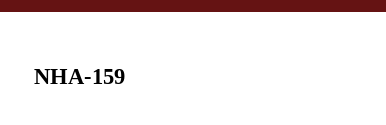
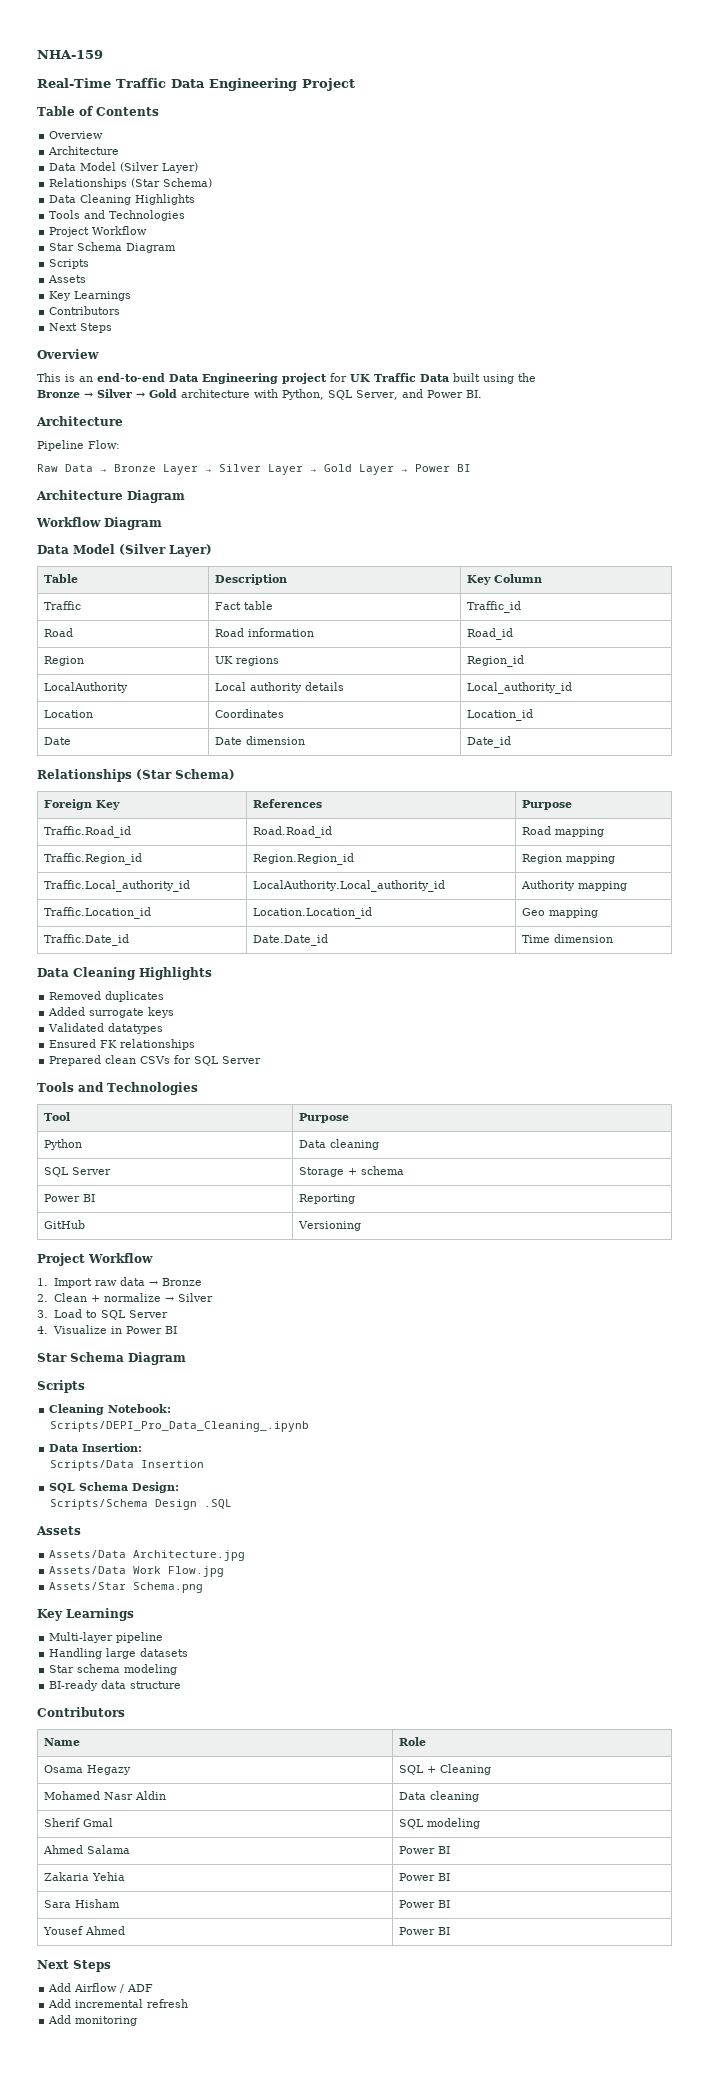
(125, 76) none -> [37,78,355,91] [37,106,159,116] [49,131,104,139] [48,146,120,155] [49,162,199,173] [49,178,213,189] [49,194,196,205] [49,210,186,221] [49,226,148,237] [49,242,177,253] [49,259,90,269] [48,275,87,283] [49,291,132,301] [49,306,121,315] [49,323,113,333] [37,349,99,359] [37,373,536,384] [37,389,482,400] [36,416,123,426] [37,440,120,451] [37,464,471,475] [36,490,185,503] [36,517,162,530] [37,544,212,557] [44,574,79,583] [215,574,288,585] [467,574,543,585] [44,601,82,610] [215,601,274,610] [467,601,522,613] [44,628,74,637] [215,628,315,637] [467,628,514,640] [44,656,85,666] [215,656,280,666] [467,655,525,667] [44,682,129,693] [215,682,345,693] [467,682,573,694] [44,710,94,718] [215,709,285,718] [467,709,534,721] [44,737,72,745] [215,736,306,745] [467,736,512,748] [37,769,235,782] [44,799,121,810] [253,799,323,808] [522,800,573,810] [44,826,132,838] [253,826,333,838] [522,826,605,837] [44,853,143,865] [253,853,355,865] [522,854,616,864] [44,880,191,892] [253,880,446,892] [521,880,628,891] [44,907,152,919] [253,907,373,919] [522,908,599,918] [44,934,130,946] [253,934,329,946] [522,934,614,943] [37,967,212,980] [49,991,165,1002] [48,1007,175,1018] [48,1023,164,1034] [49,1039,196,1050] [49,1055,262,1066] [37,1082,198,1095] [44,1112,71,1121] [299,1113,350,1123] [44,1139,83,1150] [299,1139,380,1150] [44,1167,112,1177] [299,1166,405,1177] [44,1194,96,1202] [299,1194,356,1204] [44,1220,86,1229] [298,1221,362,1231] [37,1253,153,1266] [37,1277,202,1288] [37,1293,213,1302] [37,1309,168,1320] [37,1325,177,1334] [37,1352,186,1365] [37,1380,85,1393] [49,1404,172,1415] [49,1421,309,1432] [49,1443,143,1452] [49,1460,204,1471] [49,1482,180,1493] [49,1499,232,1510] [36,1526,81,1535] [49,1550,246,1561] [49,1566,225,1577] [49,1582,204,1593] [37,1608,134,1621] [49,1632,164,1643] [49,1648,189,1659] [49,1664,178,1675] [49,1680,182,1691] [37,1707,125,1717] [44,1738,81,1746] [399,1737,427,1746] [44,1765,132,1775] [399,1764,492,1775] [44,1791,167,1800] [399,1791,480,1802] [44,1818,114,1827] [399,1818,481,1829] [43,1845,131,1854] [399,1846,451,1854] [44,1872,126,1881] [399,1873,451,1881] [44,1899,121,1908] [399,1900,451,1908] [43,1926,126,1935] [399,1927,451,1935] [37,1960,111,1972] [48,1983,154,1993] [48,1999,189,2008] [48,2015,138,2026] // Real-Time Traffic Data Engineering Project // Table of Contents // Overview // Architecture // Data Model (Silver Layer) // Relationships (Star Schema) // Data Cleaning Highlights // Tools and Technologies // Project Workflow // Star Schema Diagram // Scripts // Assets // Key Learnings // Contributors // Next Steps // Overview // This is an end-to-end Data Engineering project for UK Traffic Data built using the // Bronze → Silver → Gold architecture with Python, SQL Server, and Power BI. // Architecture // Pipeline Flow: // Raw Data → Bronze Layer → Silver Layer → Gold Layer → Power BI // Architecture Diagram // Workflow Diagram // Data Model (Silver Layer) // Table | Description | Key Column // Traffic | Fact table | Traffic_id // Road | Road information | Road_id // Region | UK regions | Region_id // LocalAuthority | Local authority details | Local_authority_id // Location | Coordinates | Location_id // Date | Date dimension | Date_id // Relationships (Star Schema) // Foreign Key | References | Purpose // Traffic.Road_id | Road.Road_id | Road mapping // Traffic.Region_id | Region.Region_id | Region mapping // Traffic.Local_authority_id | LocalAuthority.Local_authority_id | Authority mapping // Traffic.Location_id | Location.Location_id | Geo mapping // Traffic.Date_id | Date.Date_id | Time dimension // Data Cleaning Highlights // Removed duplicates // Added surrogate keys // Validated datatypes // Ensured FK relationships // Prepared clean CSVs for SQL Server // Tools and Technologies // Tool | Purpose // Python | Data cleaning // SQL Server | Storage + schema // Power BI | Reporting // GitHub | Versioning // Project Workflow // 1. Import raw data → Bronze // 2. Clean + normalize → Silver // 3. Load to SQL Server // 4. Visualize in Power BI // Star Schema Diagram // Scripts // Cleaning Notebook: // Scripts/DEPI_Pro_Data_Cleaning_.ipynb // Data Insertion: // Scripts/Data Insertion // SQL Schema Design: // Scripts/Schema Design .SQL // Assets // Assets/Data Architecture.jpg // Assets/Data Work Flow.jpg // Assets/Star Schema.png // Key Learnings // Multi-layer pipeline // Handling large datasets // Star schema modeling // BI-ready data structure // Contributors // Name | Role // Osama Hegazy | SQL + Cleaning // Mohamed Nasr Aldin | Data cleaning // Sherif Gmal | SQL modeling // Ahmed Salama | Power BI // Zakaria Yehia | Power BI // Sara Hisham | Power BI // Yousef Ahmed | Power BI // Next Steps // Add Airflow / ADF // Add incremental refresh // Add monitoring

